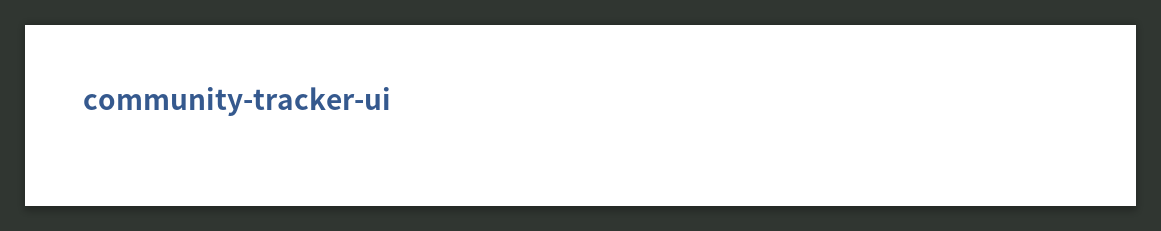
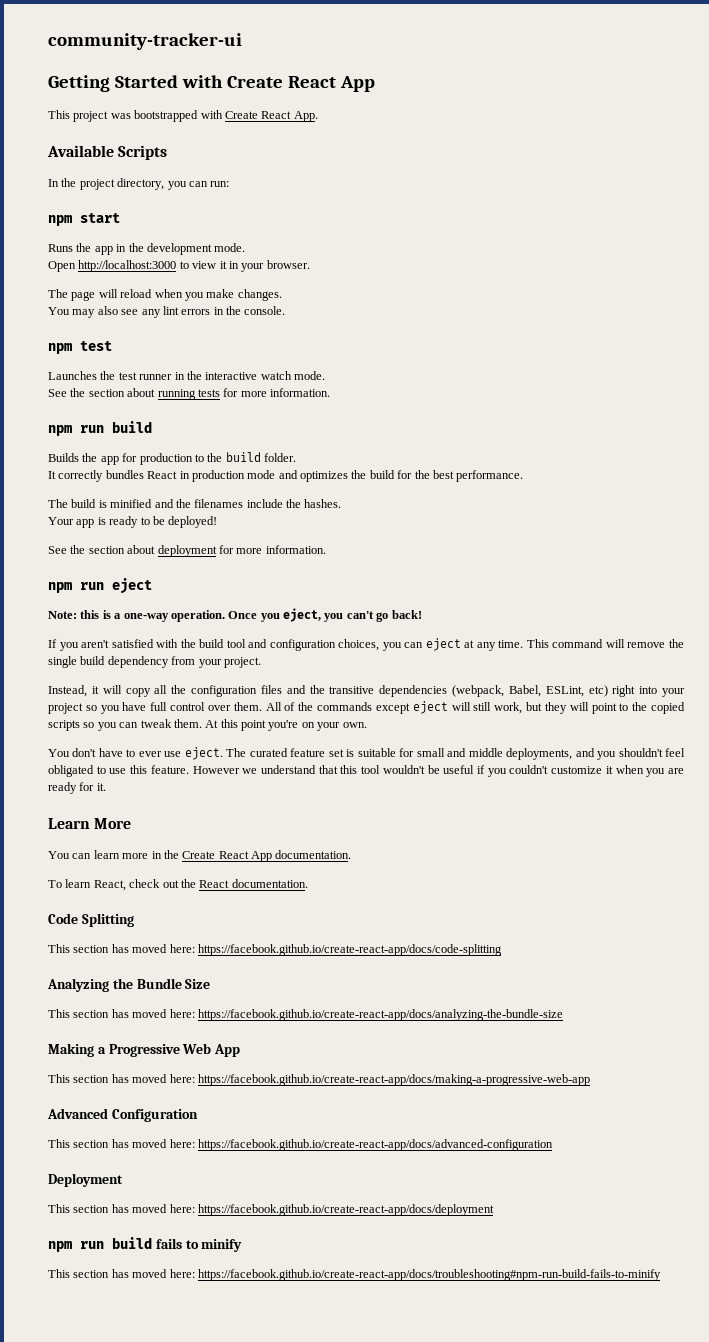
(391, 101) none -> [48,75,375,92] [48,110,318,122] [47,145,168,160] [48,178,230,190] [48,213,120,226] [48,243,246,255] [48,260,310,272] [48,289,282,301] [48,306,286,318] [48,341,112,354] [48,371,325,380] [48,388,330,400] [48,421,152,436] [48,452,296,465] [48,470,524,482] [48,499,342,508] [48,516,218,528] [48,545,326,557] [48,578,152,594] [48,608,422,622] [48,638,684,651] [48,656,261,668] [48,685,685,697] [48,701,686,714] [48,719,367,731] [48,747,686,760] [48,765,684,777] [48,782,106,794] [48,818,132,829] [48,850,352,862] [48,879,308,891] [48,913,134,927] [48,944,502,956] [47,978,211,992] [48,1009,563,1021] [48,1043,241,1057] [48,1074,590,1086] [47,1108,198,1122] [48,1139,553,1151] [48,1173,123,1187] [48,1204,494,1216] [48,1237,243,1252] [48,1269,661,1281] // Getting Started with Create React App // This project was bootstrapped with Create React App. // Available Scripts // In the project directory, you can run: // npm start // Runs the app in the development mode. // Open http://localhost:3000 to view it in your browser. // The page will reload when you make changes. // You may also see any lint errors in the console. // npm test // Launches the test runner in the interactive watch mode. // See the section about running tests for more information. // npm run build // Builds the app for production to the build folder. // It correctly bundles React in production mode and optimizes the build for the best performance. // The build is minified and the filenames include the hashes. // Your app is ready to be deployed! // See the section about deployment for more information. // npm run eject // Note: this is a one-way operation. Once you eject, you can't go back! // If you aren't satisfied with the build tool and configuration choices, you can eject at any time. This command will remove the single build dependency from your project. // Instead, it will copy all the configuration files and the transitive dependencies (webpack, Babel, ESLint, etc) right into your project so you have full control over them. All of the commands except eject will still work, but they will point to the copied scripts so you can tweak them. At this point you're on your own. // You don't have to ever use eject. The curated feature set is suitable for small and middle deployments, and you shouldn't feel obligated to use this feature. However we understand that this tool wouldn't be useful if you couldn't customize it when you are ready for it. // Learn More // You can learn more in the Create React App documentation. // To learn React, check out the React documentation. // Code Splitting // This section has moved here: https://facebook.github.io/create-react-app/docs/code-splitting // Analyzing the Bundle Size // This section has moved here: https://facebook.github.io/create-react-app/docs/analyzing-the-bundle-size // Making a Progressive Web App // This section has moved here: https://facebook.github.io/create-react-app/docs/making-a-progressive-web-app // Advanced Configuration // This section has moved here: https://facebook.github.io/create-react-app/docs/advanced-configuration // Deployment // This section has moved here: https://facebook.github.io/create-react-app/docs/deployment // npm run build fails to minify // This section has moved here: https://facebook.github.io/create-react-app/docs/troubleshooting#npm-run-build-fails-to-minify

